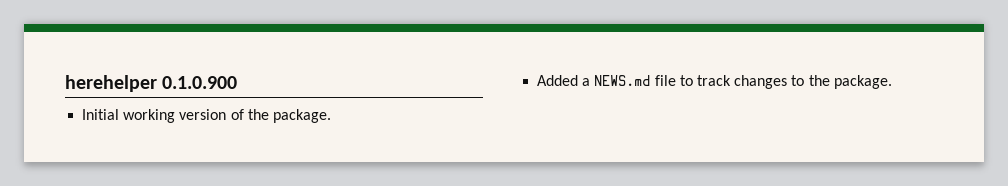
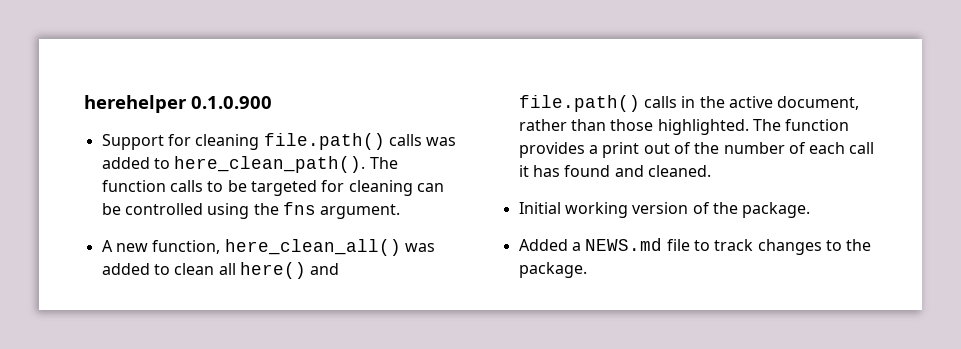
(238, 82) none -> [101,133,457,150] [101,156,398,173] [101,180,444,196] [101,202,401,219] [101,239,435,256] [101,262,340,279] [518,95,860,112] [518,119,850,135] [518,142,875,158] [518,165,711,177] // Support for cleaning file.path() calls was added to here_clean_path(). The function calls to be targeted for cleaning can be controlled using the fns argument. // A new function, here_clean_all() was added to clean all here() and file.path() calls in the active document, rather than those highlighted. The function provides a print out of the number of each call it has found and cleaned.

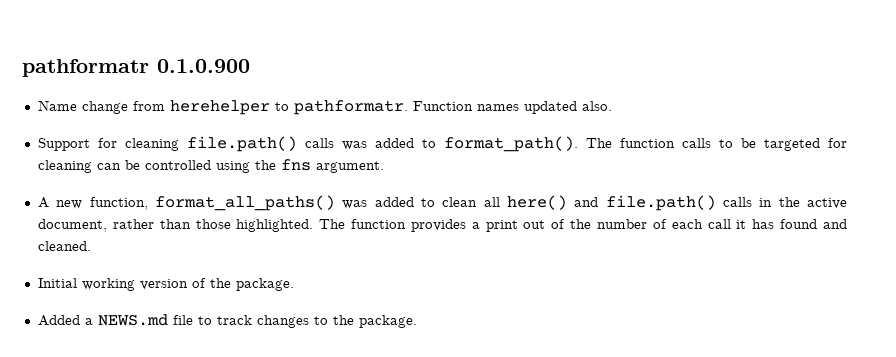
[84,95,272,113] herehelper 0.1.0.900 -> [22,59,250,77] [37,100,612,115] pathformatr 0.1.0.900 // Name change from herehelper to pathformatr. Function names updated also.
[174,156,366,173] here_clean_path(). -> [443,136,578,152] format_path().
[224,239,401,256] here_clean_all() -> [154,195,335,211] format_all_paths()

